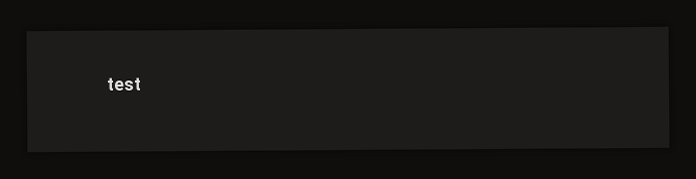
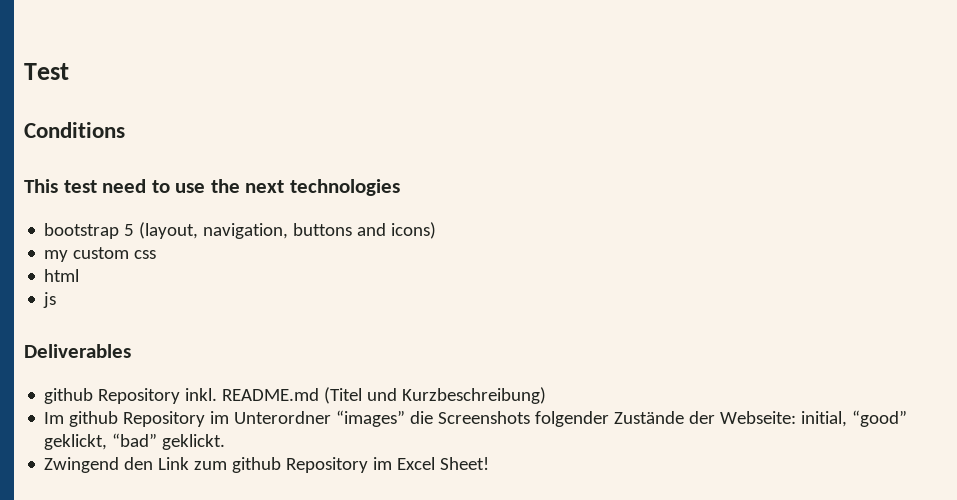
[106,77,142,91] test -> [24,63,69,80] [24,122,125,138] [24,179,400,196] [44,222,437,239] [44,247,157,262] [44,269,80,282] [43,292,57,308] [24,344,131,358] [44,387,547,404] [44,410,908,427] [44,433,226,450] [44,457,490,473] Test // Conditions // This test need to use the next technologies // bootstrap 5 (layout, navigation, buttons and icons) // my custom css // html // js // Deliverables // github Repository inkl. README.md (Titel und Kurzbeschreibung) // Im github Repository im Unterordner “images” die Screenshots folgender Zustände der Webseite: initial, “good” geklickt, “bad” geklickt. // Zwingend den Link zum github Repository im Excel Sheet!

